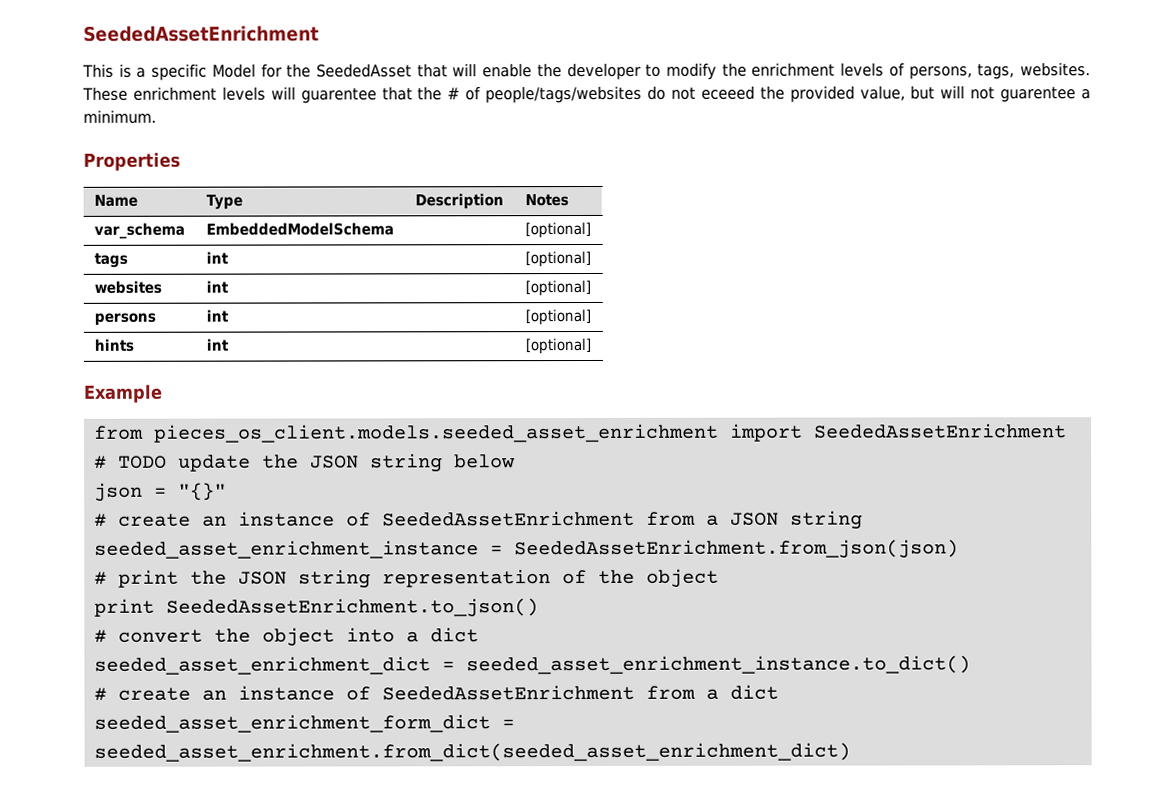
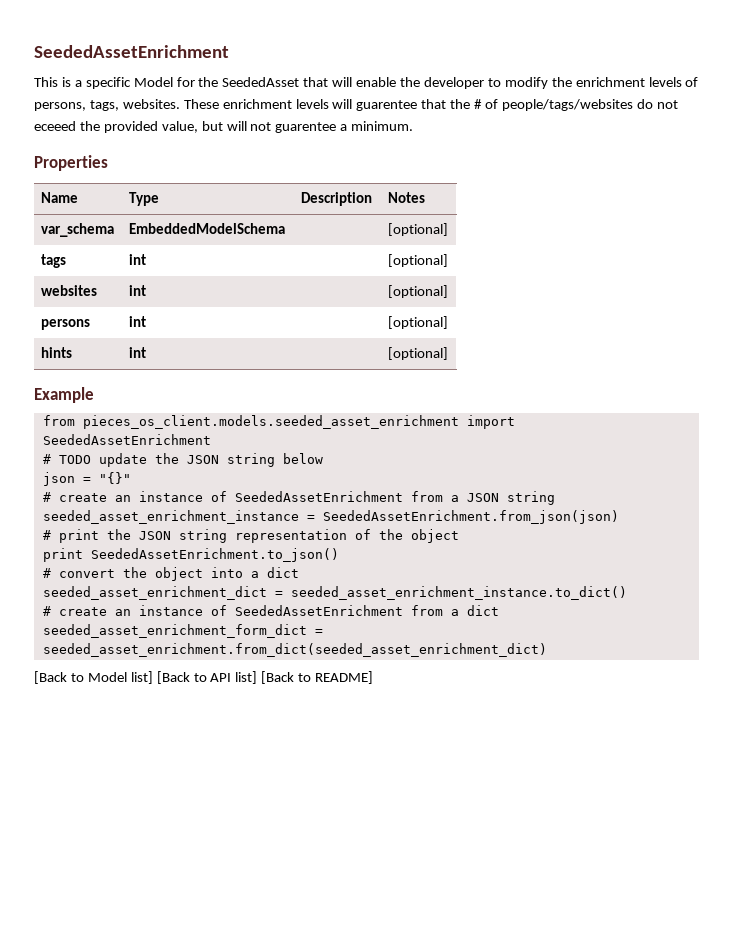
(851, 752) none -> [34,671,374,684] // [Back to Model list] [Back to API list] [Back to README]

